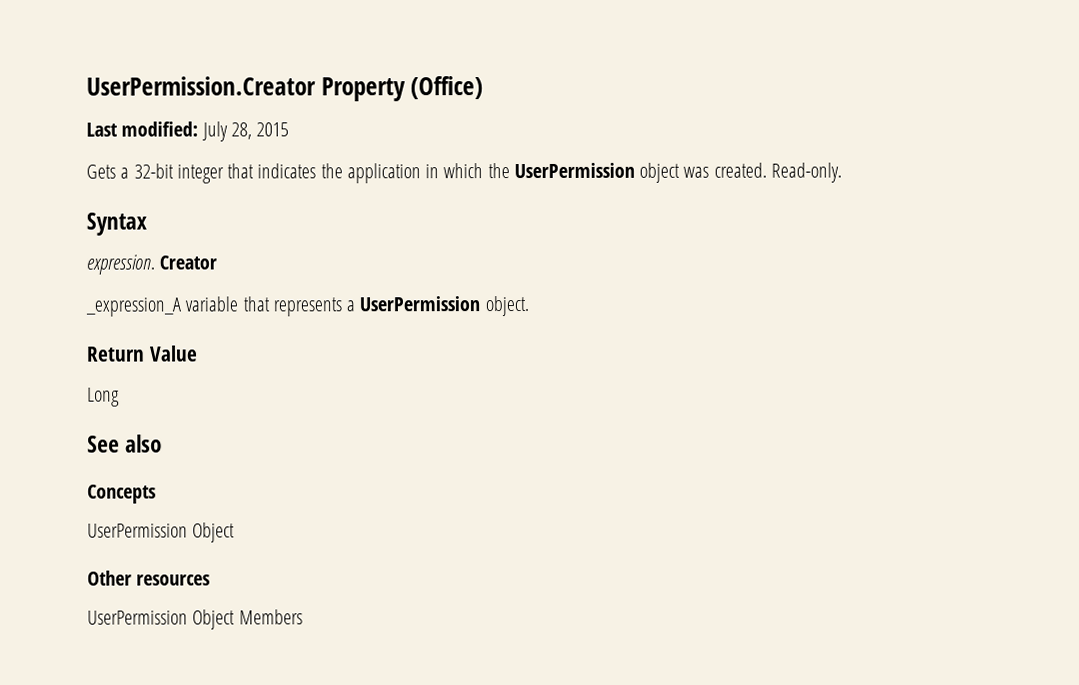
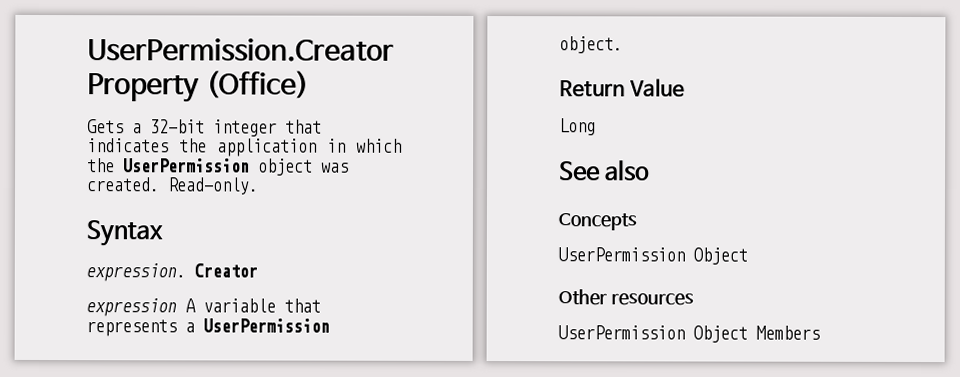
[86,121,290,142] // Last modified: July 28, 2015 -> (309, 84) none
[85,297,181,317] _expression_A -> [86,298,196,317] expression A

